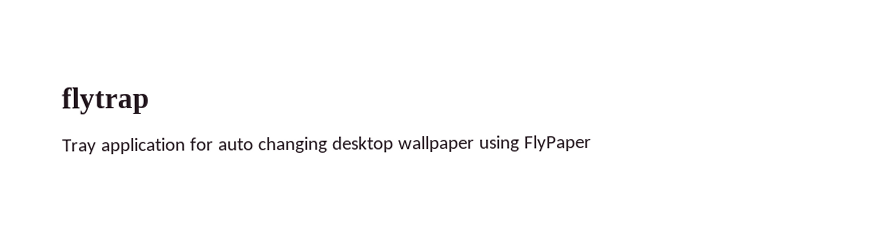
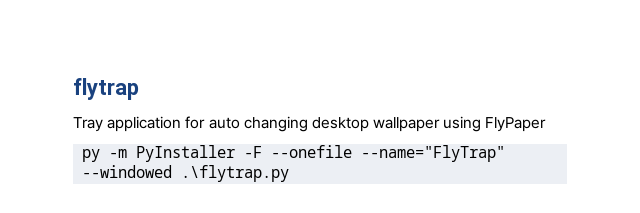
(592, 143) none -> [82,145,506,162] [82,165,290,182] // py -m PyInstaller -F --onefile --name="FlyTrap" --windowed .\flytrap.py

